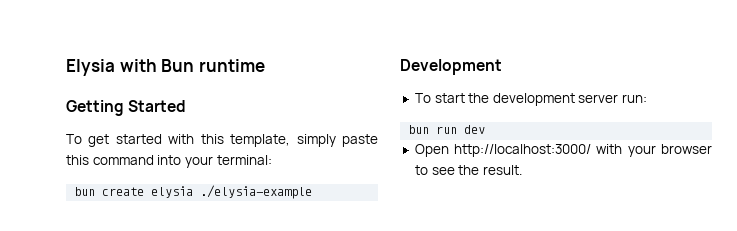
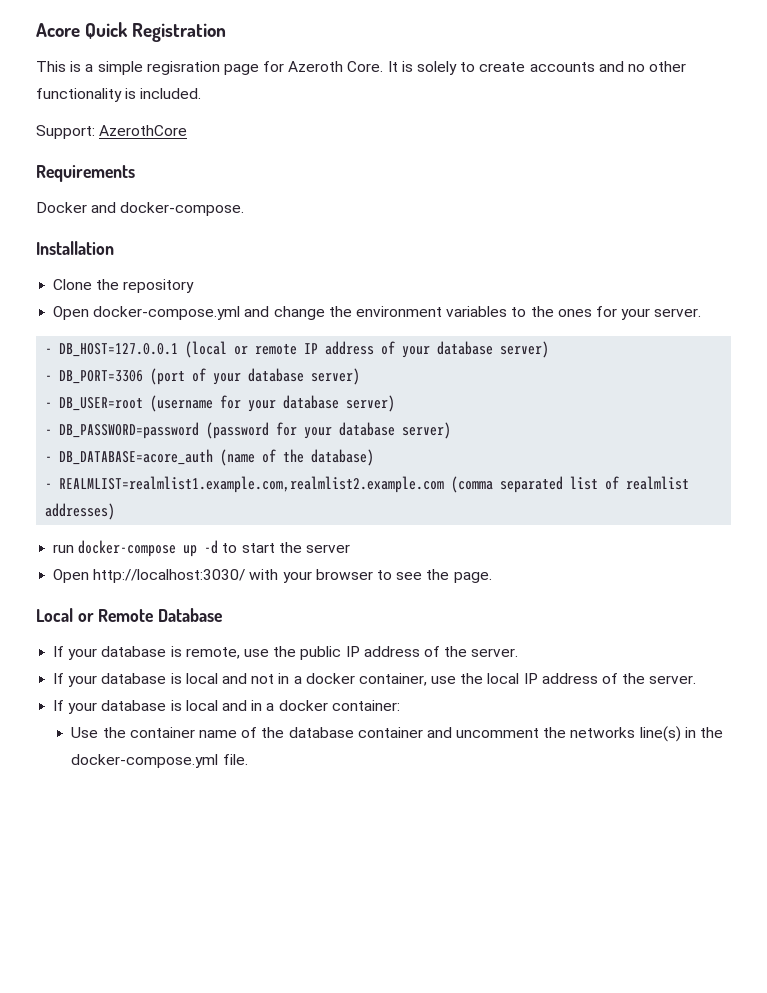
[66,59,265,76] [66,100,187,116] [66,134,379,147] [66,155,272,168] [74,185,313,199] [400,59,502,75] [414,93,431,103] Elysia with Bun runtime // Getting Started // To get started with this template, simply paste this command into your terminal: // bun create elysia ./elysia-example // Development // To -> [36,22,227,42] [36,61,687,75] [36,88,202,102] [36,125,188,139] [36,165,135,182] [36,202,245,216] [36,241,114,255] [53,279,195,293] [53,306,702,320] [45,341,550,358] [45,368,361,385] [45,395,396,412] [45,422,452,439] [45,449,375,466] [45,476,690,493] [45,503,116,520] [53,540,238,557] Acore Quick Registration // This is a simple regisration page for Azeroth Core. It is solely to create accounts and no other functionality is included. // Support: AzerothCore // Requirements // Docker and docker-compose. // Installation // Clone the repository // Open docker-compose.yml and change the environment variables to the ones for your server. // - DB_HOST=127.0.0.1 (local or remote IP address of your database server) // - DB_PORT=3306 (port of your database server) // - DB_USER=root (username for your database server) // - DB_PASSWORD=password (password for your database server) // - DB_DATABASE=acore_auth (name of the database) // - REALMLIST=realmlist1.example.com,realmlist2.example.com (comma separated list of realmlist addresses) // run docker-compose up -d to
[492,93,575,106] development -> (302, 547) none
[622,94,648,103] [408,125,486,134] [414,144,592,157] run: // bun run dev // Open http://localhost:3000/ -> [53,569,246,583] // Open http://localhost:3030/
[482,165,522,175] result. -> [453,572,492,583] [36,608,223,622] [53,646,519,660] [53,673,697,687] [53,700,400,714] [71,726,723,742] [71,754,248,768] page. // Local or Remote Database // If your database is remote, use the public IP address of the server. // If your database is local and not in a docker container, use the local IP address of the server. // If your database is local and in a docker container: // Use the container name of the database container and uncomment the networks line(s) in the docker-compose.yml file.

